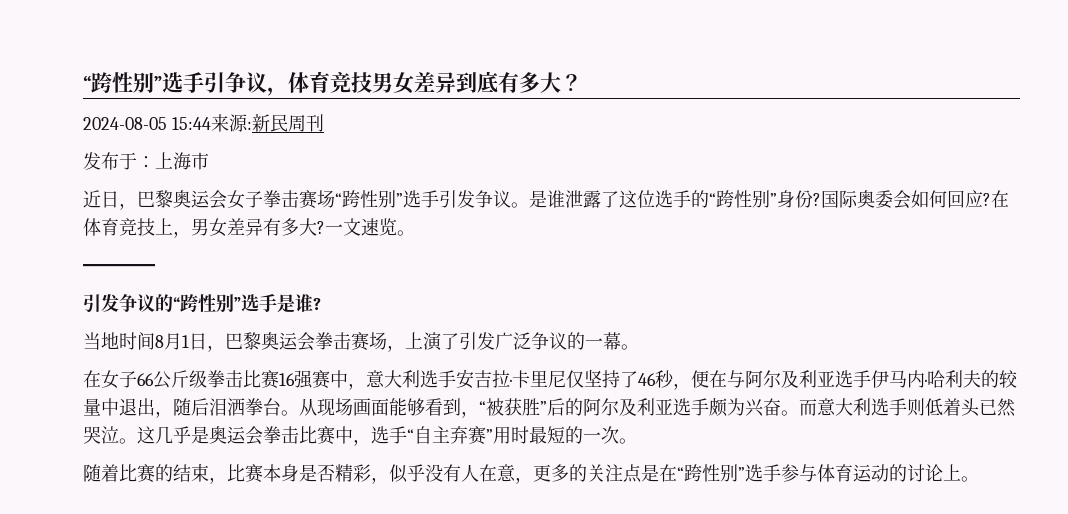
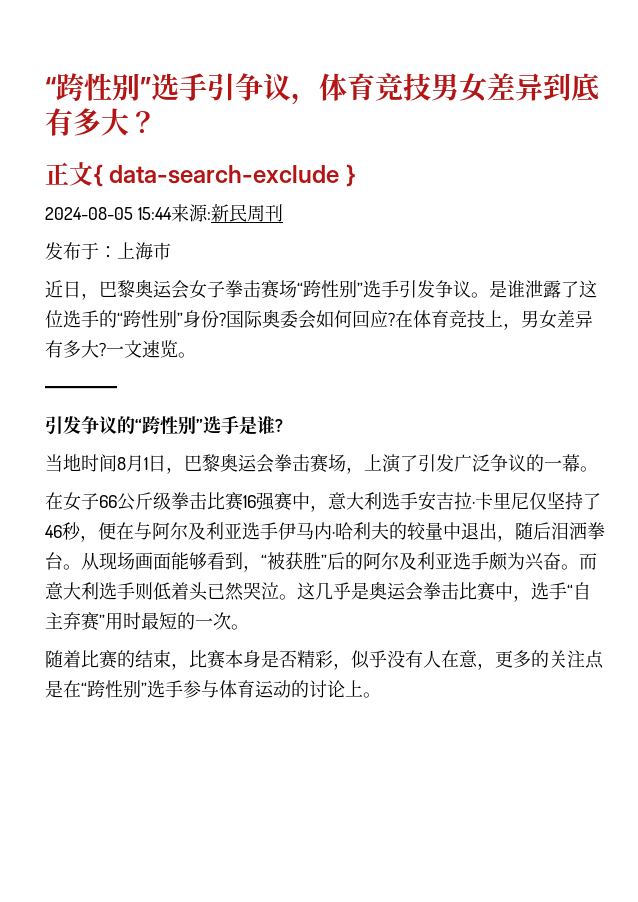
(582, 83) none -> [45,162,356,187] // 正文{ data-search-exclude }

